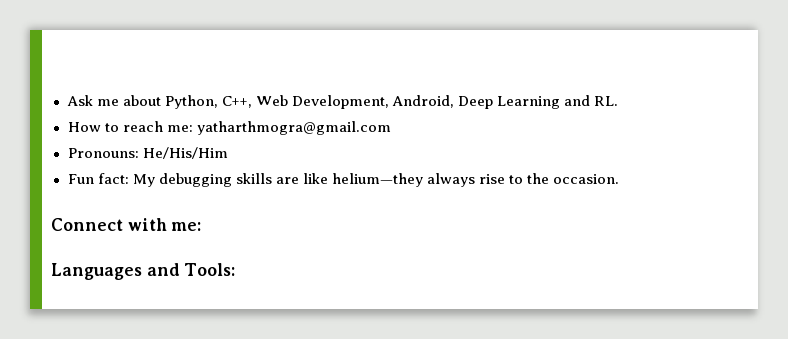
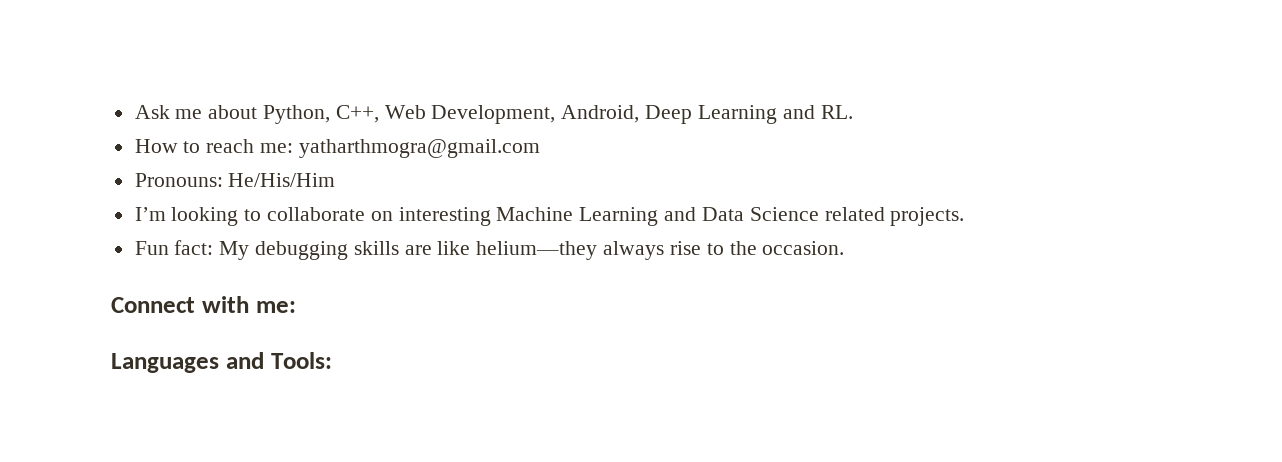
(228, 153) none -> [134,207,965,226] // I’m looking to collaborate on interesting Machine Learning and Data Science related projects.

